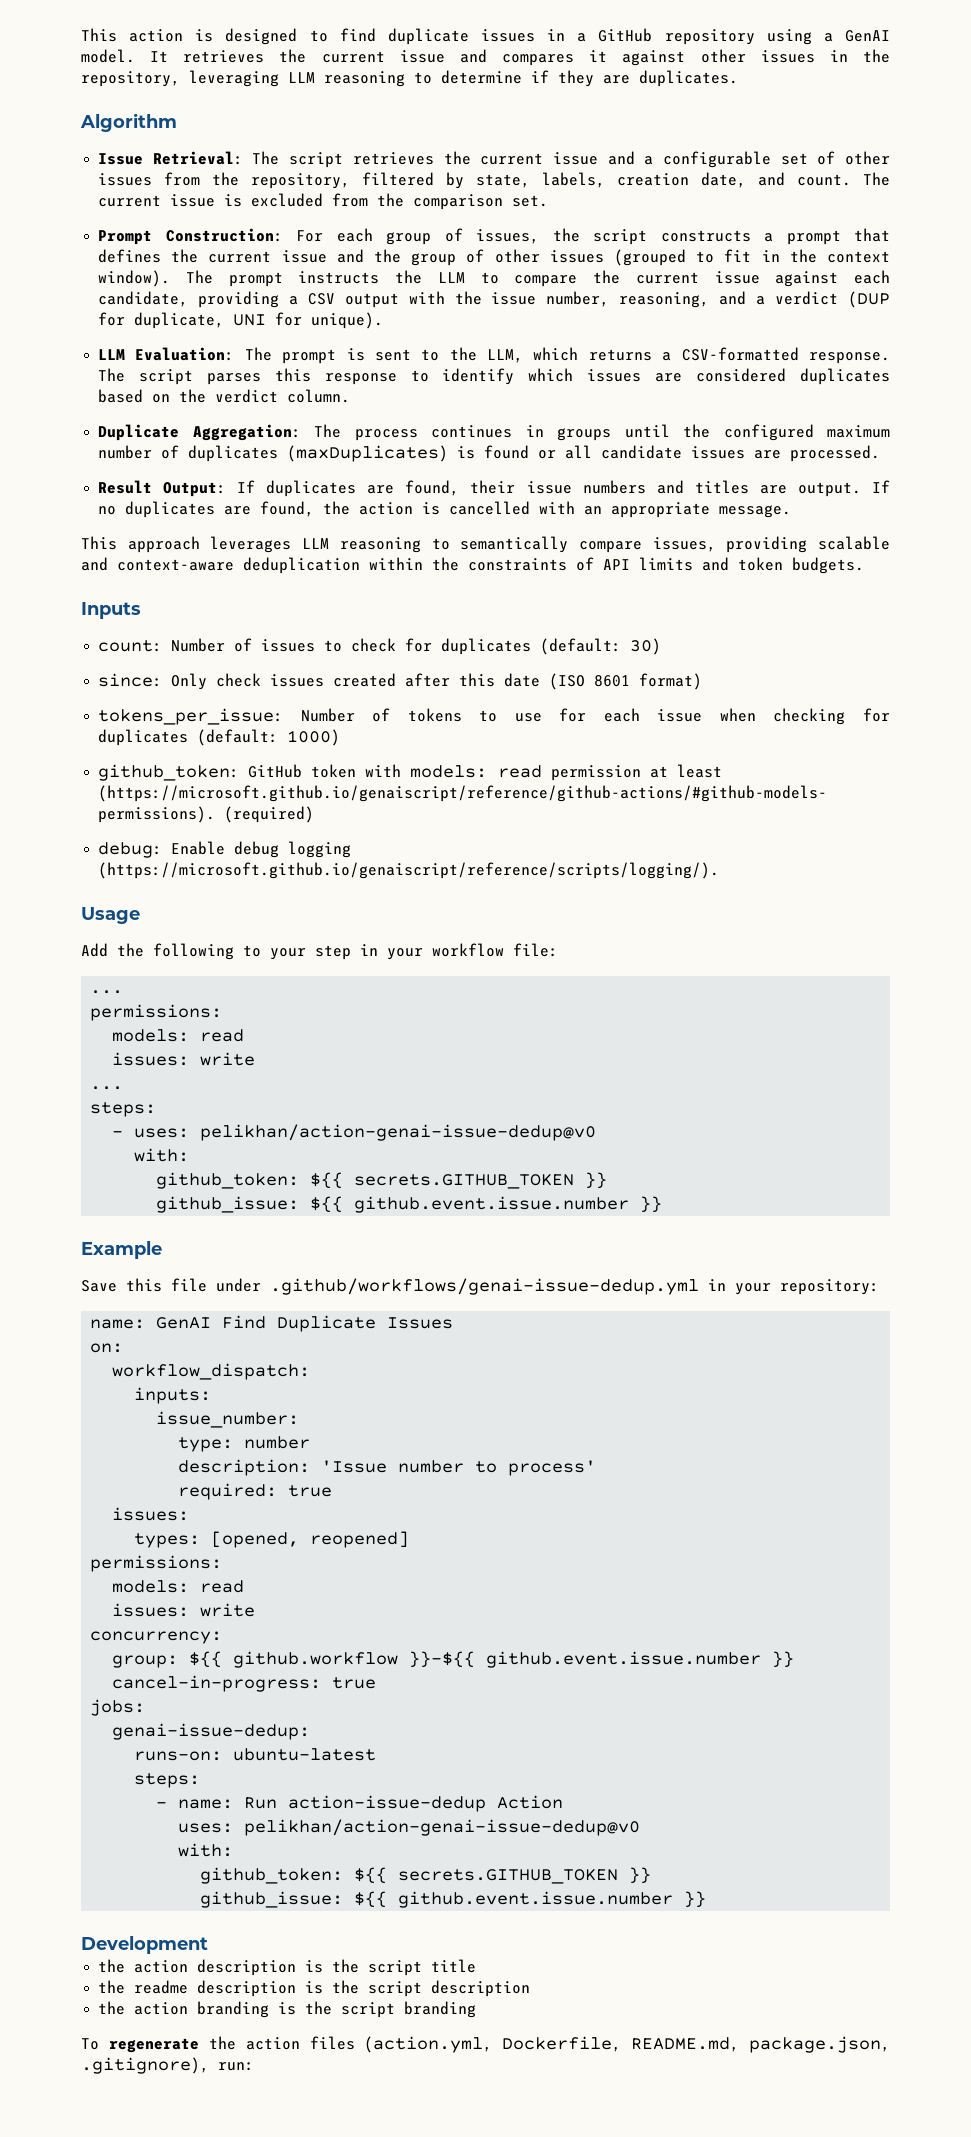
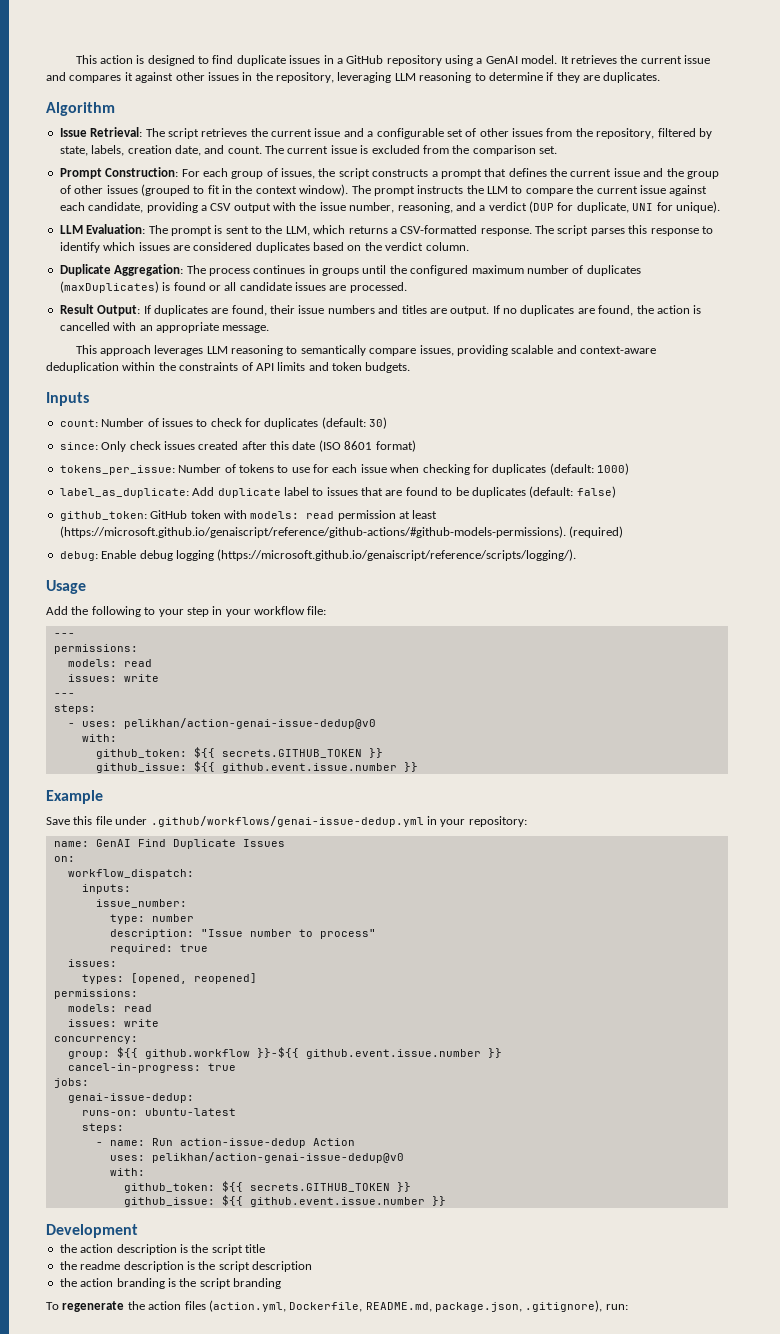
(341, 737) none -> [59,486,616,498] // label_as_duplicate: Add duplicate label to issues that are found to be duplicates (default: false)
[90,990,124,994] [90,1004,223,1021] [112,1029,245,1042] [112,1052,256,1066] [90,1086,124,1090] ... // permissions: // models: read // issues: write // ... -> [53,633,75,637] [53,644,138,654] [67,659,152,667] [67,674,159,682] [53,693,75,697] --- // permissions: // models: read // issues: write // ---
[321,1460,388,1473] 'Issue -> [200,929,243,937] "Issue
[508,1460,597,1476] process' -> [319,929,376,939] process"

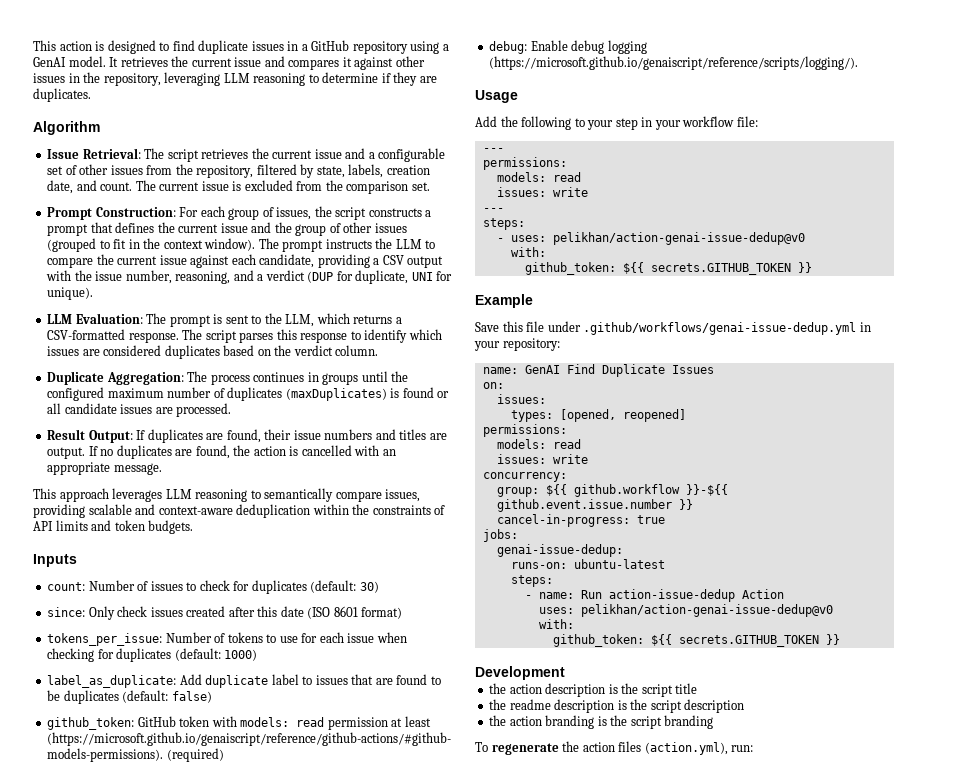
[95,761,418,773] // github_issue: ${{ github.event.issue.number }} -> (812, 267) none
[67,869,194,879] [81,884,131,894] [95,899,187,908] [109,914,194,924] [109,929,376,939] [109,944,208,954] // workflow_dispatch: // inputs: // issue_number: // type: number // description: "Issue number to process" // required: true -> (504, 385) none
[123,1195,446,1207] // github_issue: ${{ github.event.issue.number }} -> (840, 639) none
[208,1300,603,1312] (action.yml, Dockerfile, README.md, package.json, .gitignore), -> [644,742,728,755] (action.yml),

